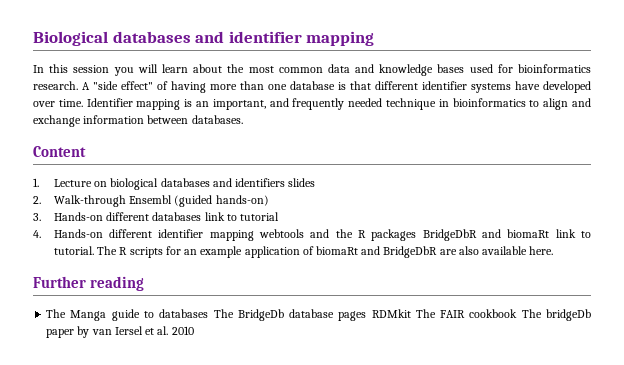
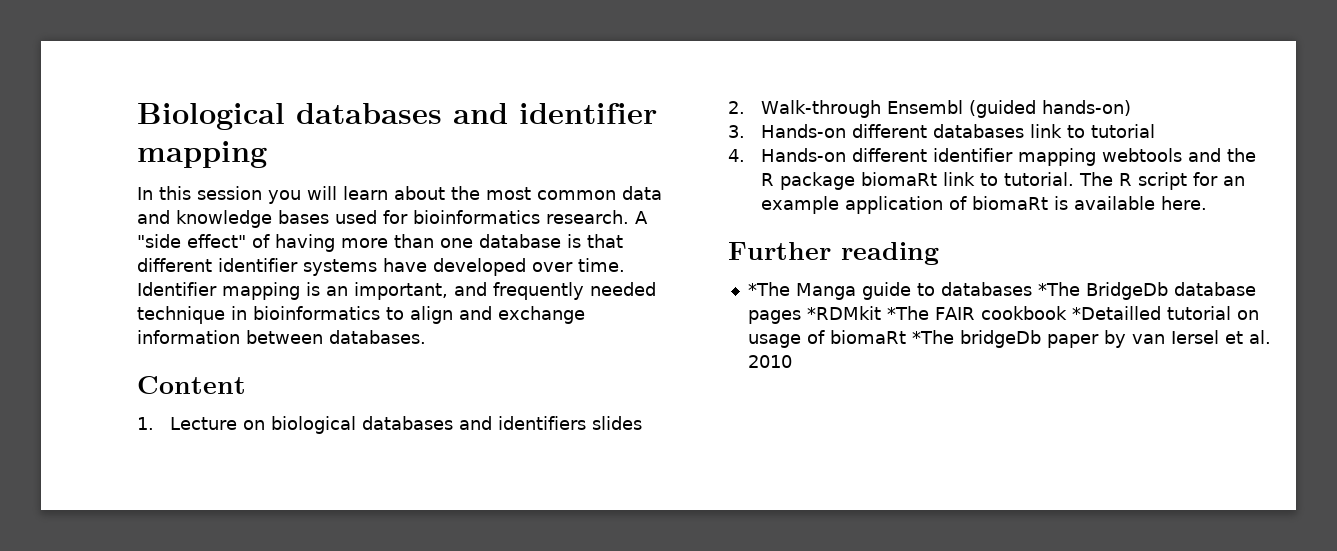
[371,229,502,241] packages BridgeDbR and -> [780,172,856,190] package
[129,247,163,258] scripts -> [1138,172,1188,190] script
[361,246,479,258] and BridgeDbR are also -> [1054,196,1069,210] is
[46,309,67,318] The -> [747,282,790,296] *The
[213,309,234,318] The -> [1037,282,1080,296] *The
[371,309,542,318] RDMkit The FAIR cookbook The -> [806,306,1259,320] [747,330,954,348] *RDMkit *The FAIR cookbook *Detailled tutorial on usage of biomaRt *The

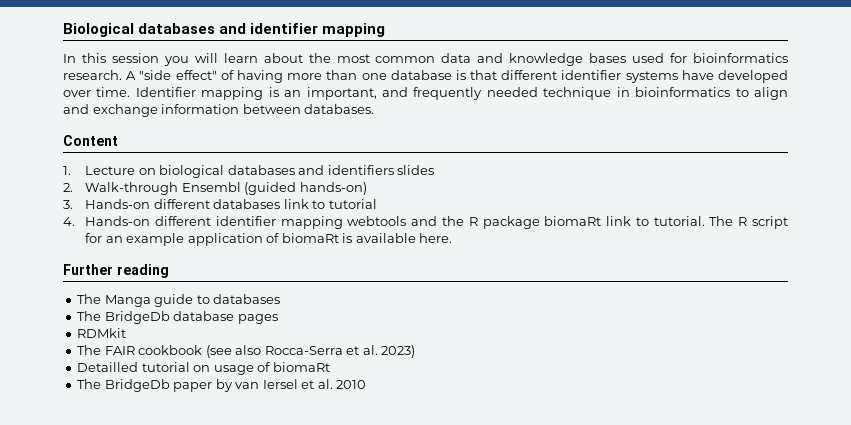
[747,282,790,296] *The -> [77,294,102,304] The
[1037,282,1080,296] *The -> [77,311,102,321] // The
[806,306,1161,320] *RDMkit *The FAIR cookbook *Detailled -> [77,328,127,338] [77,345,416,358] [77,362,139,372] // RDMkit // The FAIR cookbook (see also Rocca-Serra et al. 2023) // Detailled
[911,330,1041,348] *The bridgeDb -> [77,379,170,392] // The BridgeDb

